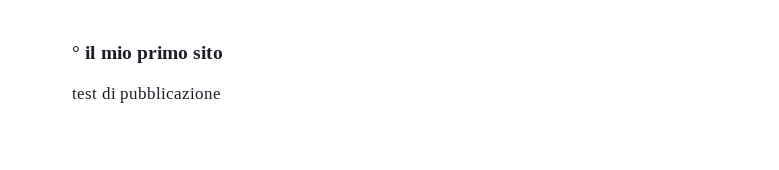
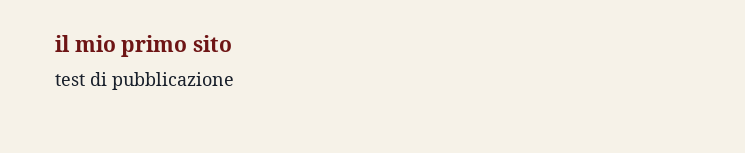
[72,46,80,59] ° -> (55, 43) none

